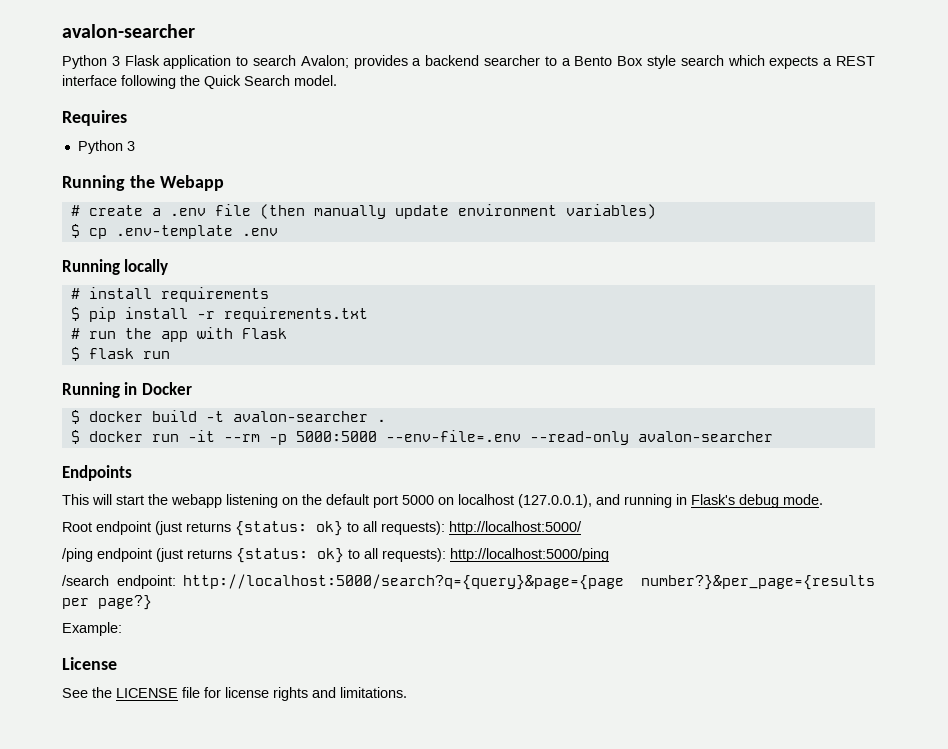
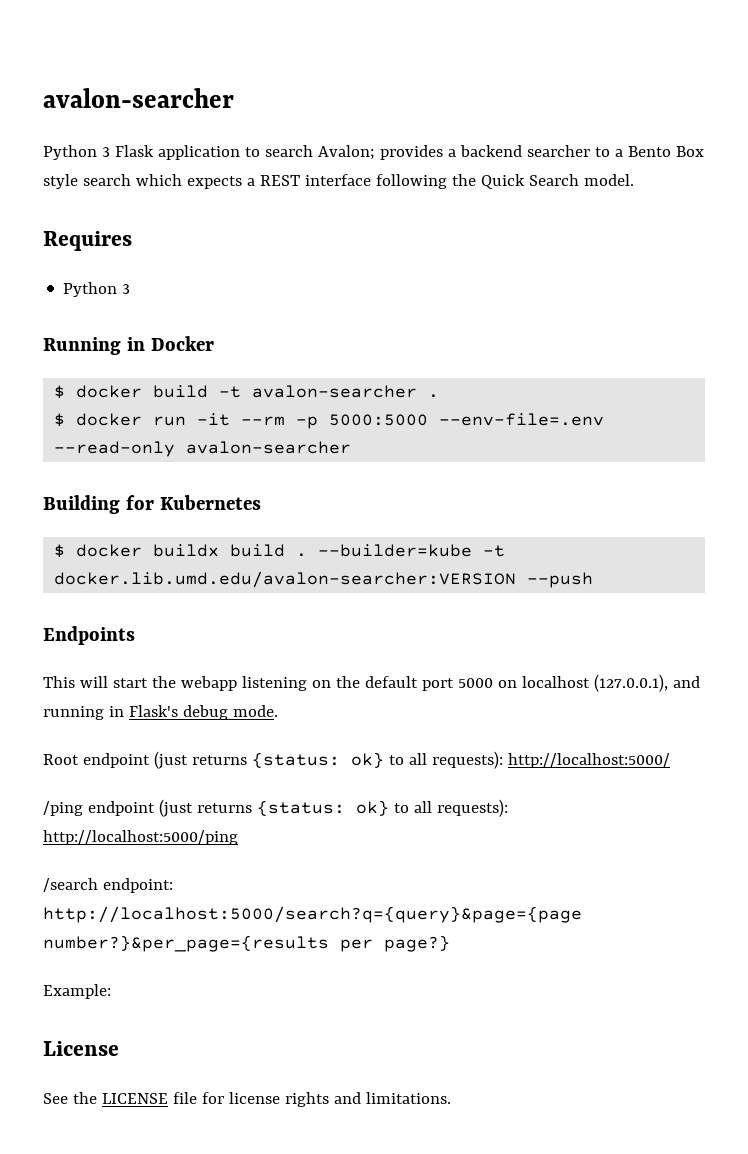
[62,175,224,191] [70,204,656,219] [70,224,278,239] [62,259,169,275] [70,287,269,302] [70,307,368,322] [70,327,287,342] [70,347,170,361] // Running the Webapp // # create a .env file (then manually update environment variables) // $ cp .env-template .env // Running locally // # install requirements // $ pip install -r requirements.txt // # run the app with Flask // $ flask run -> (131, 289) none
(773, 436) none -> [43,495,261,514] [54,544,506,558] [54,571,594,588] // Building for Kubernetes // $ docker buildx build . --builder=kube -t docker.lib.umd.edu/avalon-searcher:VERSION --push

